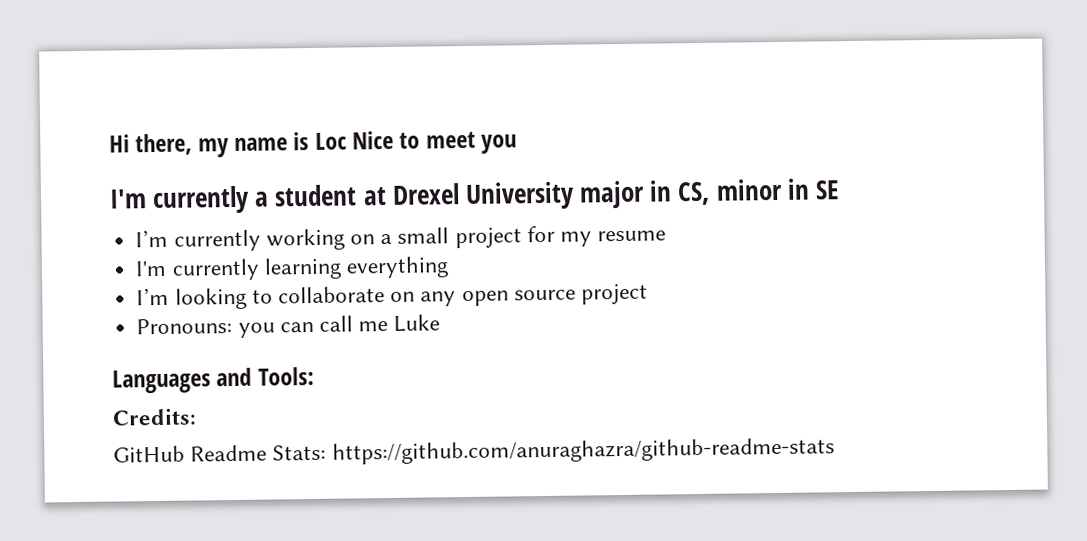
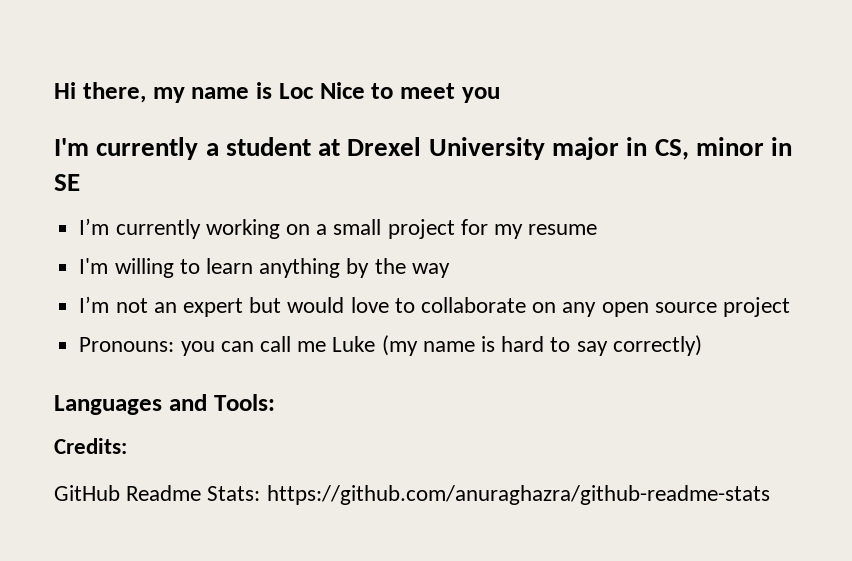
[171,256,449,281] [136,287,247,310] currently learning everything // I’m looking -> [114,258,450,278] [79,296,389,317] willing to learn anything by the way // I’m not an expert but would love
(441, 323) none -> [381,335,702,356] (my name is hard to say correctly)

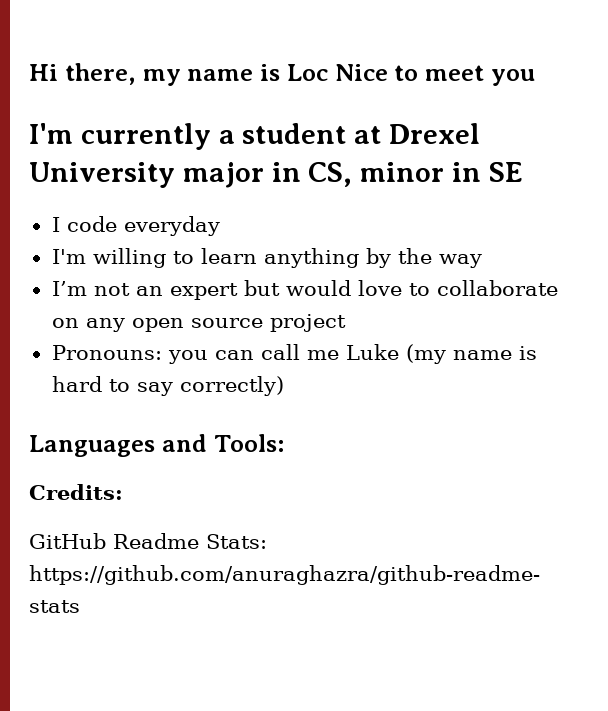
[79,218,598,239] I’m currently working on a small project for my resume -> [51,216,220,236] I code everyday

